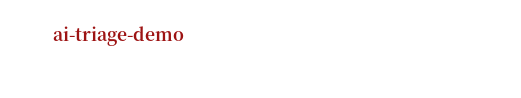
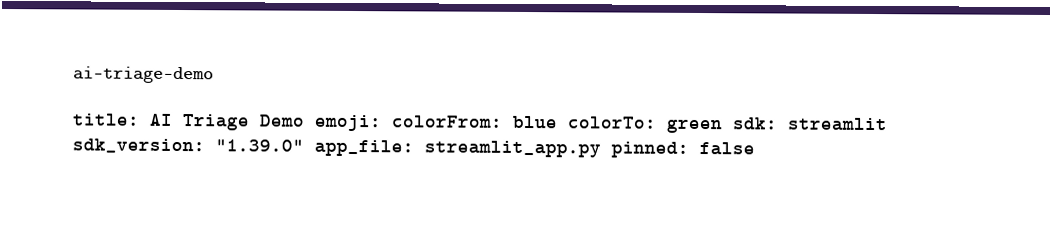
(184, 36) none -> [72,113,888,134] [72,138,755,158] // title: AI Triage Demo emoji: colorFrom: blue colorTo: green sdk: streamlit sdk_version: "1.39.0" app_file: streamlit_app.py pinned: false

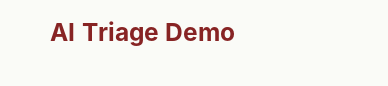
[73,66,214,84] [72,113,140,126] ai-triage-demo // title: -> (50, 32) none
[314,114,888,134] [72,138,755,158] emoji: colorFrom: blue colorTo: green sdk: streamlit sdk_version: "1.39.0" app_file: streamlit_app.py pinned: false -> (236, 32) none

